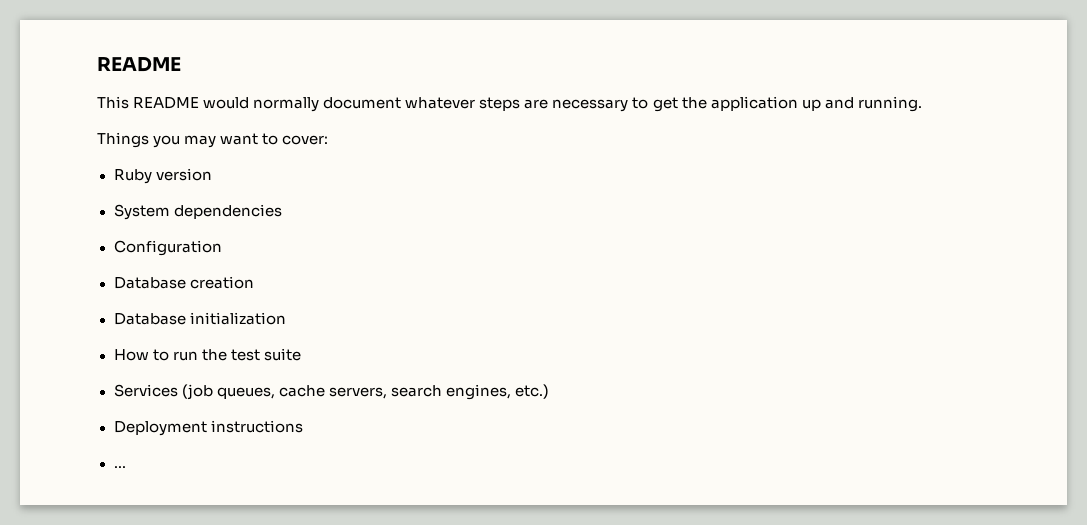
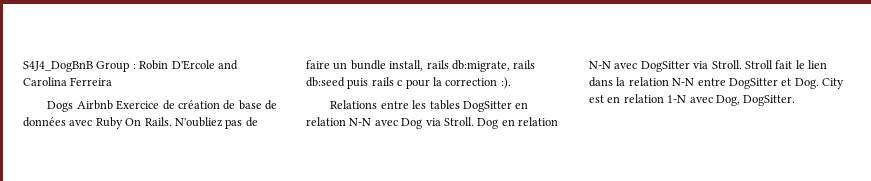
[97,57,181,72] [97,96,922,112] [97,132,329,148] [113,168,212,184] [113,204,282,220] [113,240,222,256] [113,276,254,289] [113,312,286,325] [113,348,301,361] [113,384,549,400] [113,420,303,436] [113,466,126,468] README // This README would normally document whatever steps are necessary to get the application up and running. // Things you may want to cover: // Ruby version // System dependencies // Configuration // Database creation // Database initialization // How to run the test suite // Services (job queues, cache servers, search engines, etc.) // Deployment instructions // ... -> [23,60,238,72] [23,77,113,86] [47,100,278,112] [23,117,258,129] [306,60,536,72] [306,77,511,89] [330,100,529,112] [306,117,558,129] [589,60,827,72] [589,77,844,89] [589,94,796,106] S4J4_DogBnB Group : Robin D'Ercole and Carolina Ferreira // Dogs Airbnb Exercice de création de base de données avec Ruby On Rails. N'oubliez pas de faire un bundle install, rails db:migrate, rails db:seed puis rails c pour la correction :). // Relations entre les tables DogSitter en relation N-N avec Dog via Stroll. Dog en relation N-N avec DogSitter via Stroll. Stroll fait le lien dans la relation N-N entre DogSitter et Dog. City est en relation 1-N avec Dog, DogSitter.

